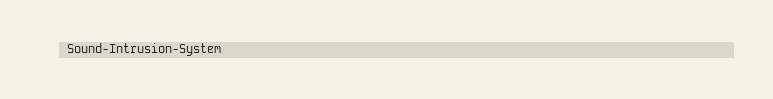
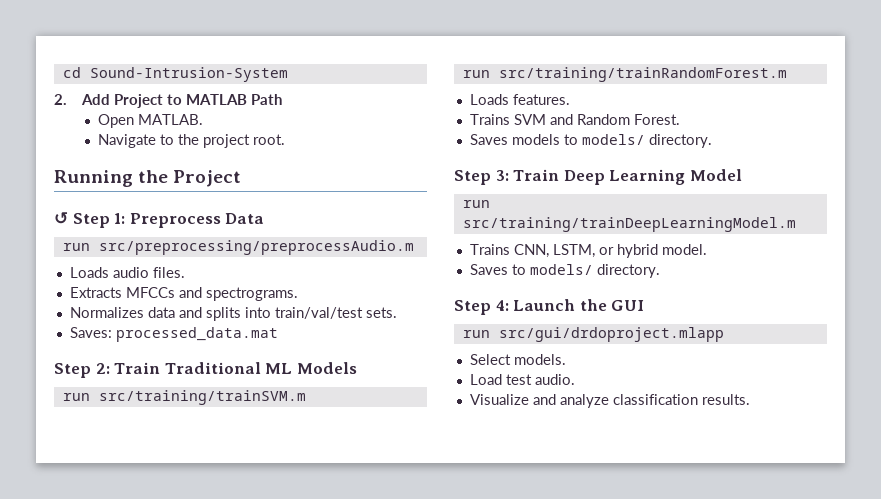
(66, 49) none -> [62,67,81,78] cd
(221, 49) none -> [54,94,282,108] [97,114,203,128] [97,134,285,148] [54,170,242,187] [54,212,265,228] [62,240,414,255] [69,267,185,278] [69,287,298,301] [69,307,397,321] [69,327,278,342] [54,362,357,378] [62,390,306,405] [462,67,787,82] [469,94,570,105] [469,114,680,125] [469,134,712,148] [454,169,742,185] [462,200,490,208] [462,217,796,232] [469,244,707,258] [469,264,660,278] [454,299,645,315] [462,327,724,342] [469,354,566,365] [469,374,575,385] [469,394,750,408] // 2. Add Project to MATLAB Path // Open MATLAB. // Navigate to the project root. // Running the Project // ↺ Step 1: Preprocess Data // run src/preprocessing/preprocessAudio.m // Loads audio files. // Extracts MFCCs and spectrograms. // Normalizes data and splits into train/val/test sets. // Saves: processed_data.mat // Step 2: Train Traditional ML Models // run src/training/trainSVM.m // run src/training/trainRandomForest.m // Loads features. // Trains SVM and Random Forest. // Saves models to models/ directory. // Step 3: Train Deep Learning Model // run src/training/trainDeepLearningModel.m // Trains CNN, LSTM, or hybrid model. // Saves to models/ directory. // Step 4: Launch the GUI // run src/gui/drdoproject.mlapp // Select models. // Load test audio. // Visualize and analyze classification results.

